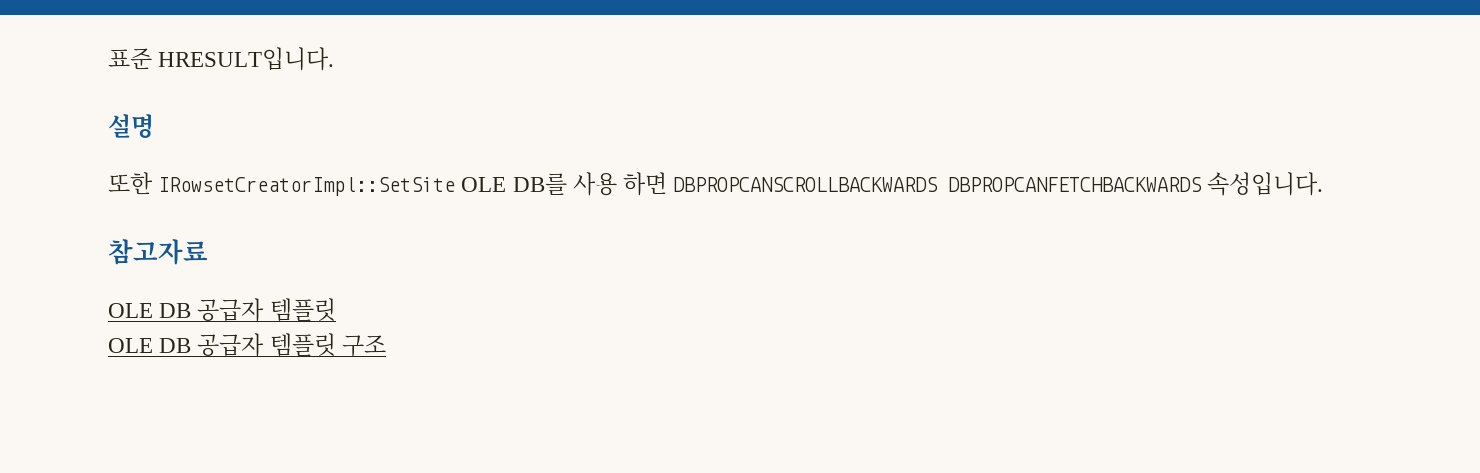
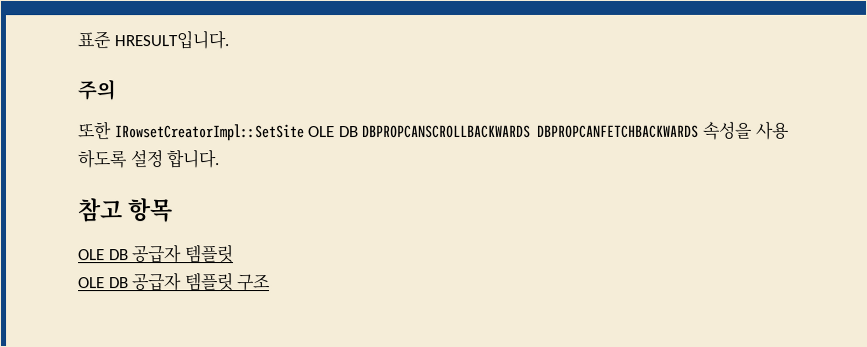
[108,114,154,138] 설명 -> [77,79,116,101] 주의
[512,172,1324,196] [108,239,208,265] DB를 사용 하면 DBPROPCANSCROLLBACKWARDS DBPROPCANFETCHBACKWARDS 속성입니다. // 참고자료 -> [337,120,789,140] [77,149,220,169] [78,198,174,223] DB DBPROPCANSCROLLBACKWARDS DBPROPCANFETCHBACKWARDS 속성을 사용 하도록 설정 합니다. // 참고 항목

